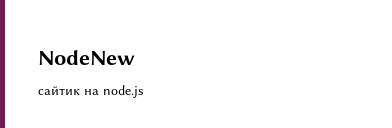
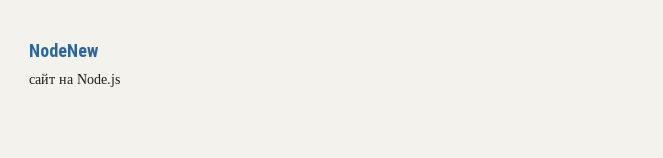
[38,85,144,98] сайтик на node.js -> [29,73,120,87] сайт на Node.js

